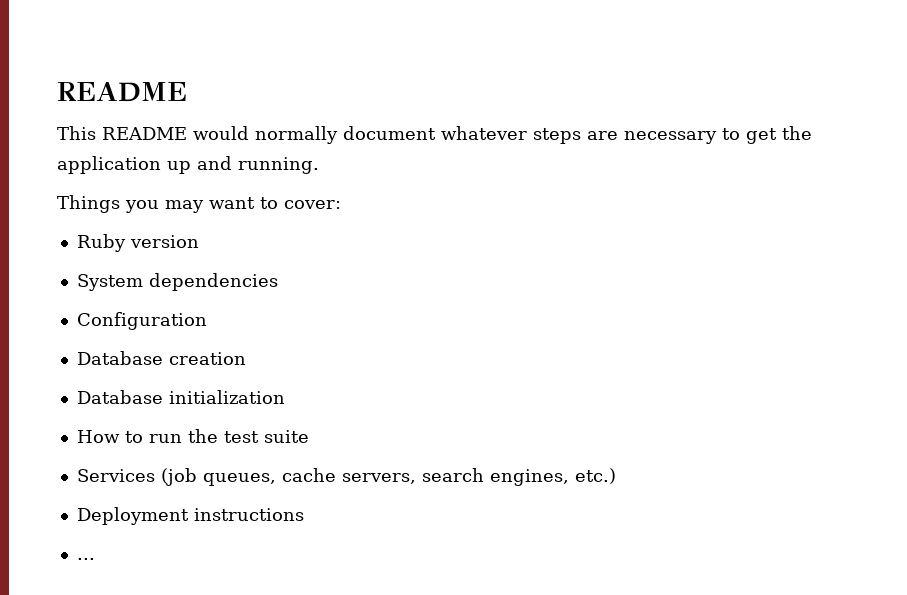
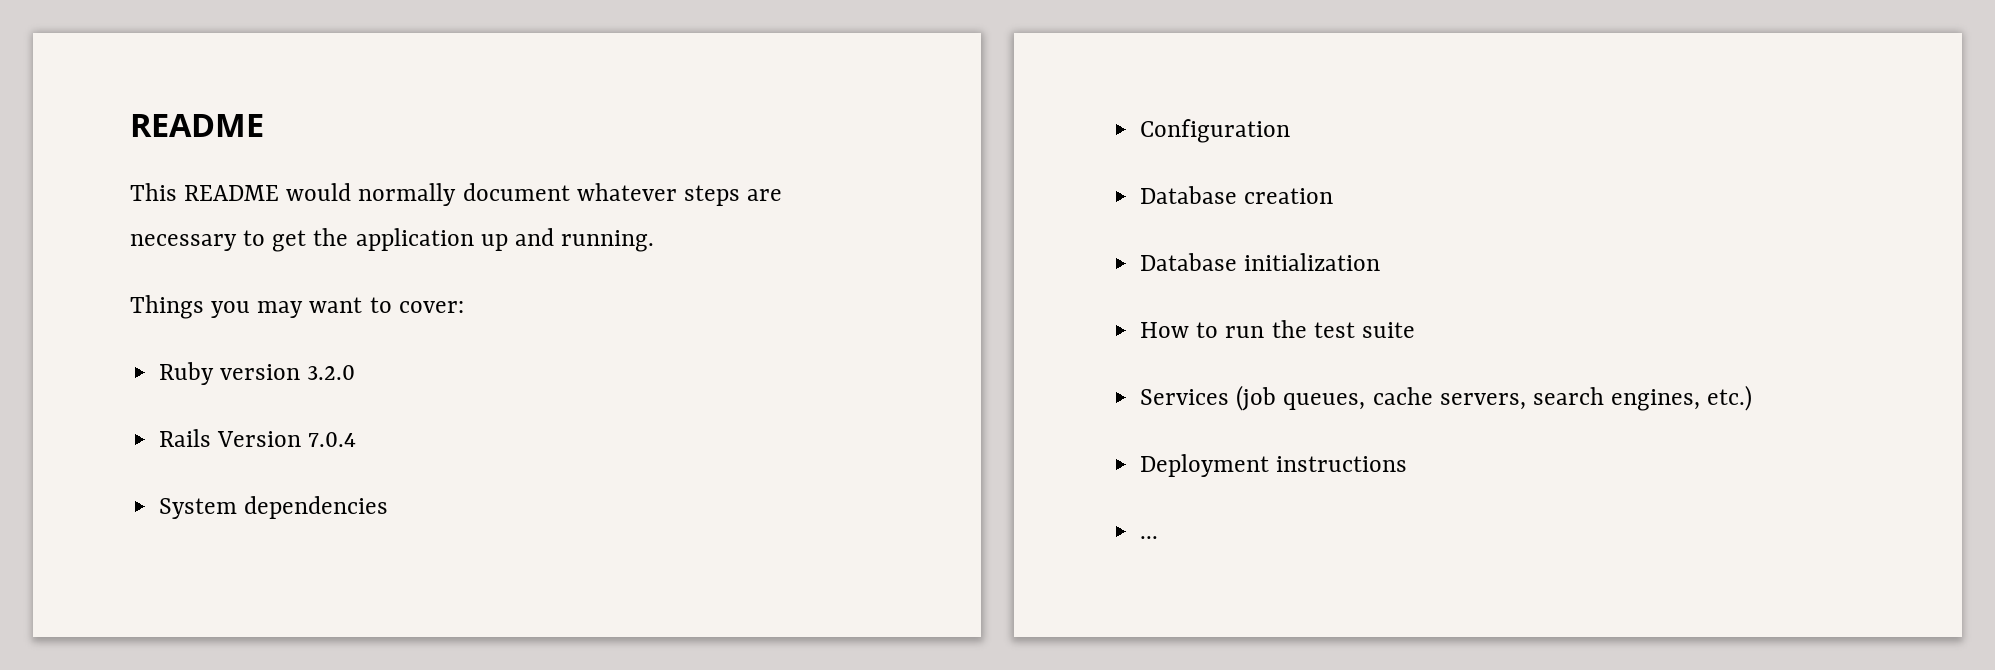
(199, 241) none -> [307,365,356,380] [159,429,357,447] 3.2.0 // Rails Version 7.0.4

